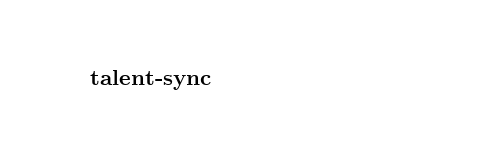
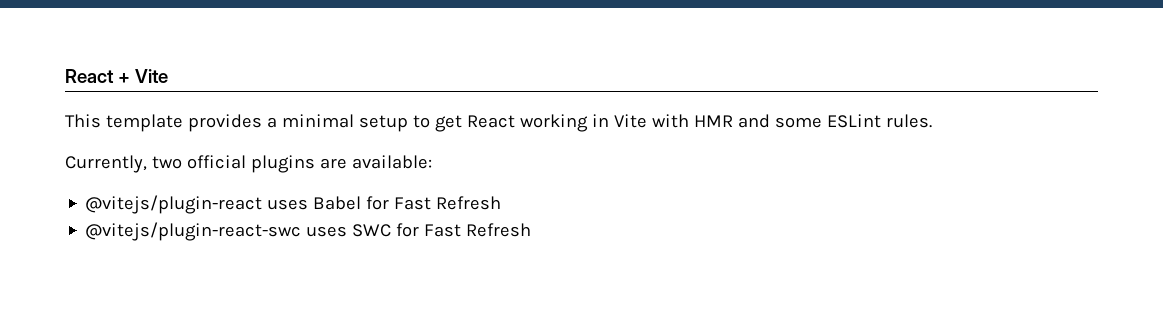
[90,70,211,90] talent-sync -> [65,69,168,83] [65,114,932,132] [65,155,432,173] [85,195,502,214] [85,222,532,241] React + Vite // This template provides a minimal setup to get React working in Vite with HMR and some ESLint rules. // Currently, two official plugins are available: // @vitejs/plugin-react uses Babel for Fast Refresh // @vitejs/plugin-react-swc uses SWC for Fast Refresh

